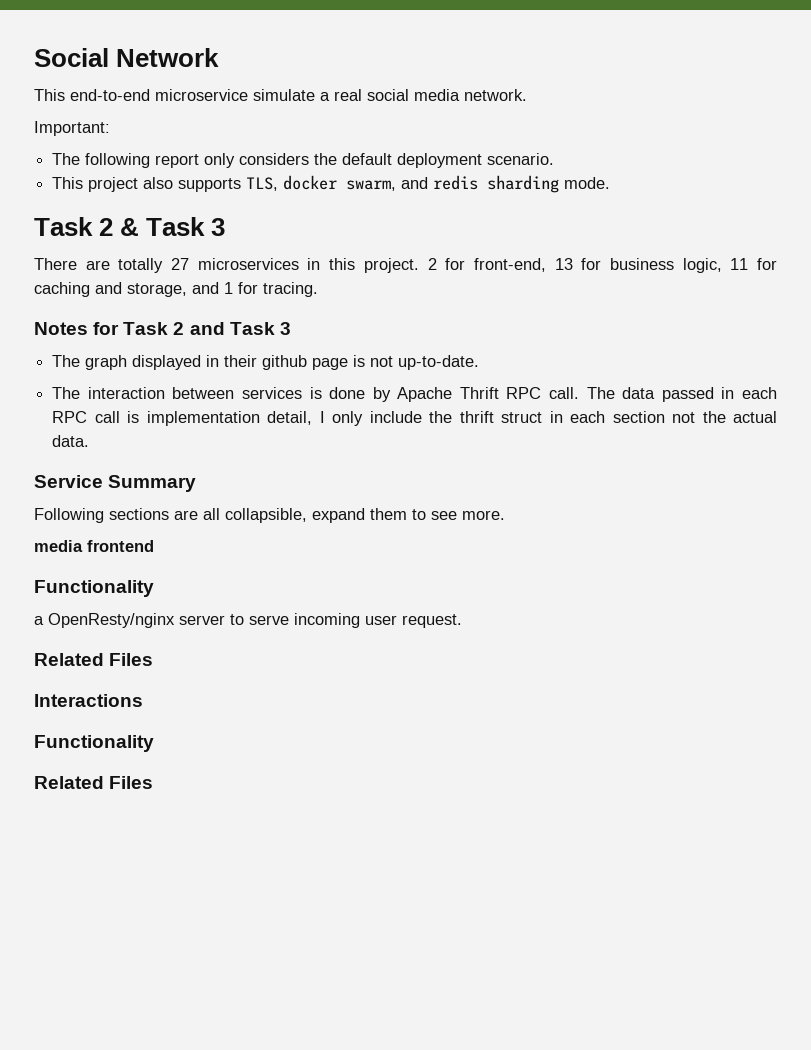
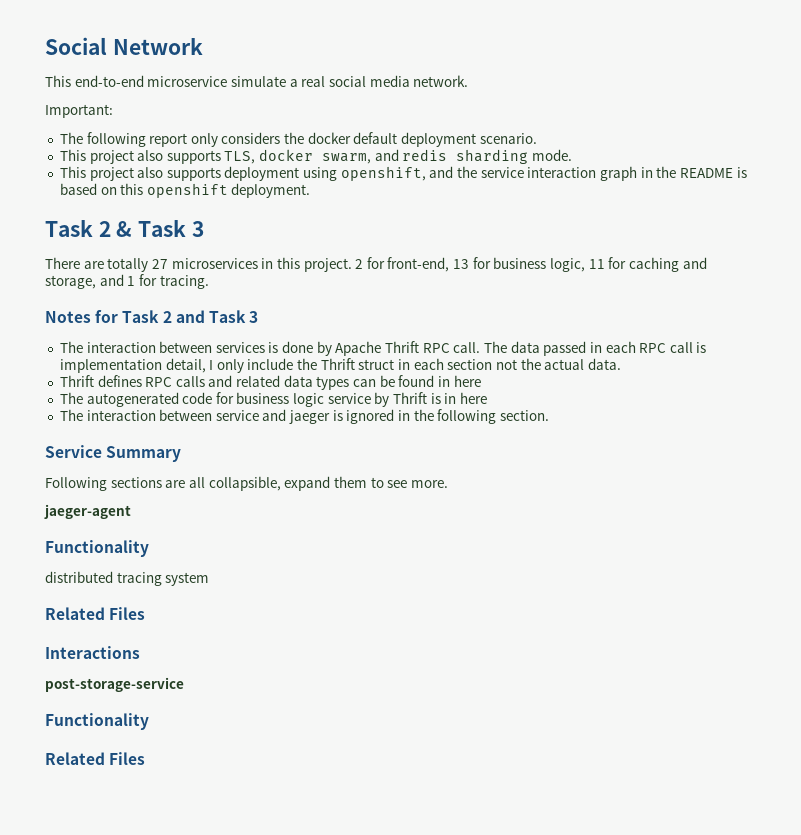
(338, 159) none -> [307,132,351,144] docker
(611, 183) none -> [59,166,747,181] [59,183,311,198] // This project also supports deployment using openshift, and the service interaction graph in the README is based on this openshift deployment.
[52,355,480,370] // The graph displayed in their github page is not up-to-date. -> (259, 317) none
[459,411,494,423] thrift -> [320,358,355,370] Thrift
(90, 441) none -> [59,375,481,390] [59,392,487,407] [59,409,549,424] // Thrift defines RPC calls and related data types can be found in here // The autogenerated code for business logic service by Thrift is in here // The interaction between service and jaeger is ignored in the following section.
[34,540,154,552] [34,580,154,597] [34,613,462,628] media frontend // Functionality // a OpenResty/nginx server to serve incoming user request. -> [44,504,131,519] [45,540,149,557] [45,571,210,586] jaeger-agent // Functionality // distributed tracing system
(143, 700) none -> [45,677,184,692] // post-storage-service

